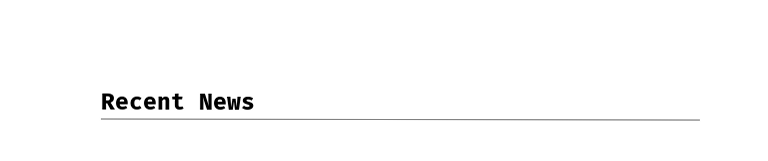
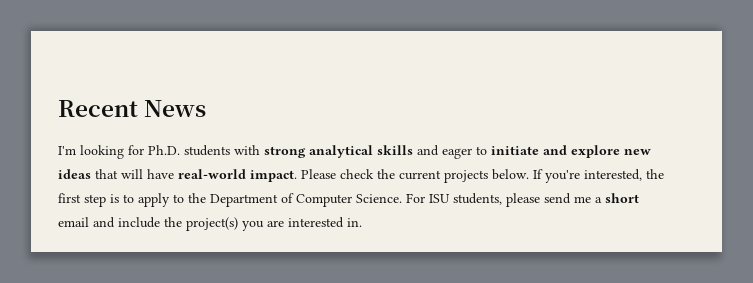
(255, 101) none -> [58,145,651,159] [58,169,664,183] [58,193,639,207] [58,217,362,231] // I'm looking for Ph.D. students with strong analytical skills and eager to initiate and explore new ideas that will have real-world impact. Please check the current projects below. If you're interested, the first step is to apply to the Department of Computer Science. For ISU students, please send me a short email and include the project(s) you are interested in.

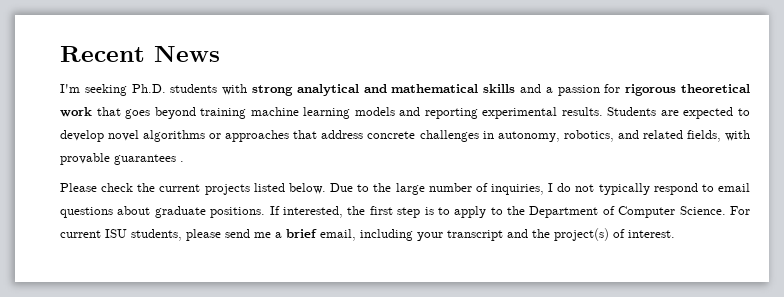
[80,145,144,159] looking for -> [84,84,127,96] seeking
[377,145,651,159] [58,169,297,182] skills and eager to initiate and explore new ideas that will have real-world impact. -> [363,84,750,96] [60,107,750,119] [60,130,751,142] [60,153,184,165] and mathematical skills and a passion for rigorous theoretical work that goes beyond training machine learning models and reporting experimental results. Students are expected to develop novel algorithms or approaches that address concrete challenges in autonomy, robotics, and related fields, with provable guarantees . //
[492,169,580,183] below. If you're -> [253,183,750,195] [60,206,280,218] listed below. Due to the large number of inquiries, I do not typically respond to email questions about graduate positions. If
(425, 198) none -> [60,230,101,238] current
[605,193,639,203] [58,217,362,231] short email and include the project(s) you are interested in. -> [286,228,675,241] brief email, including your transcript and the project(s) of interest.

